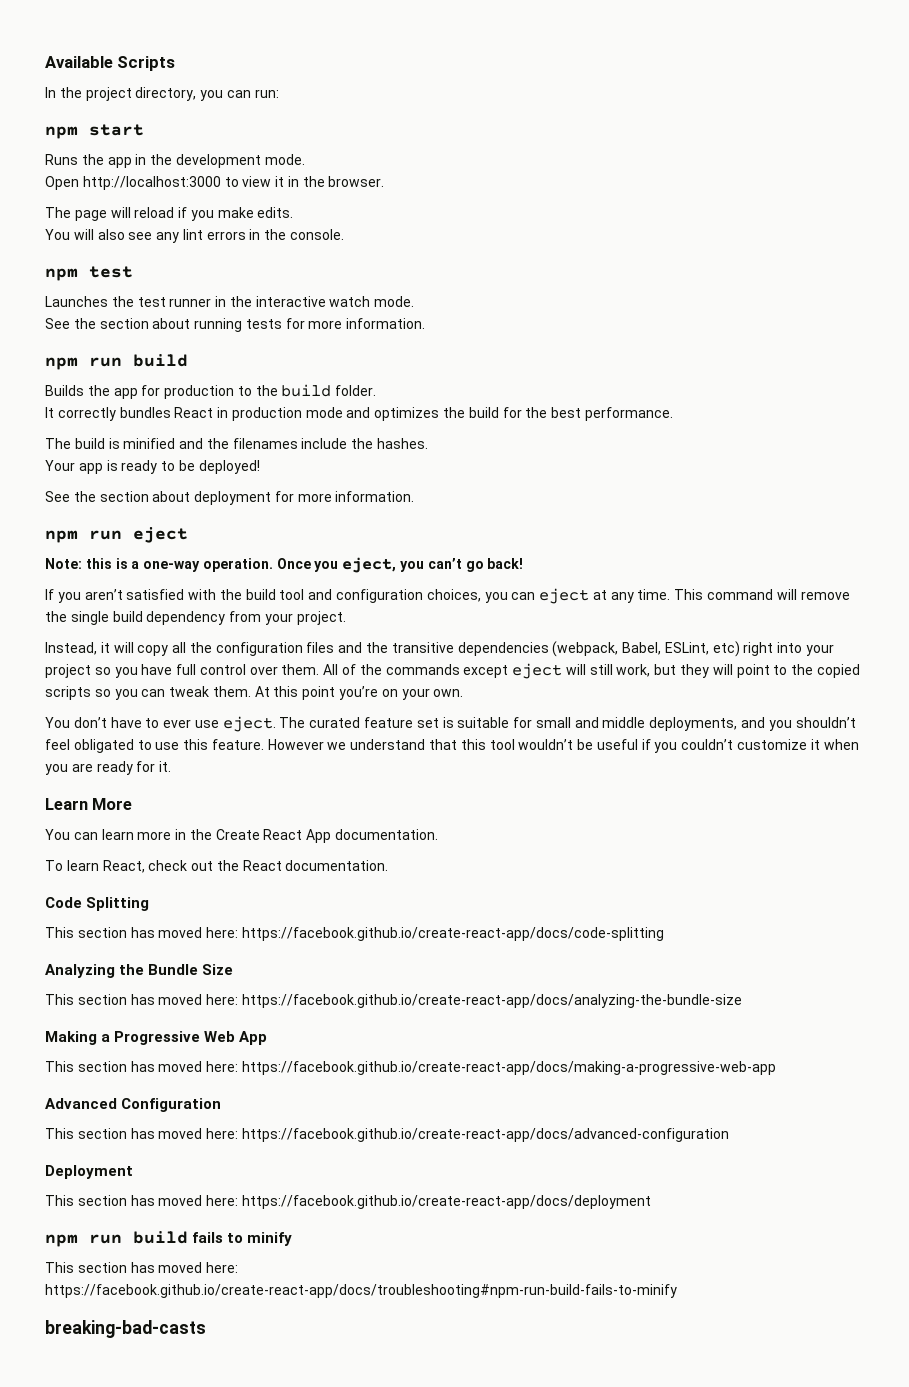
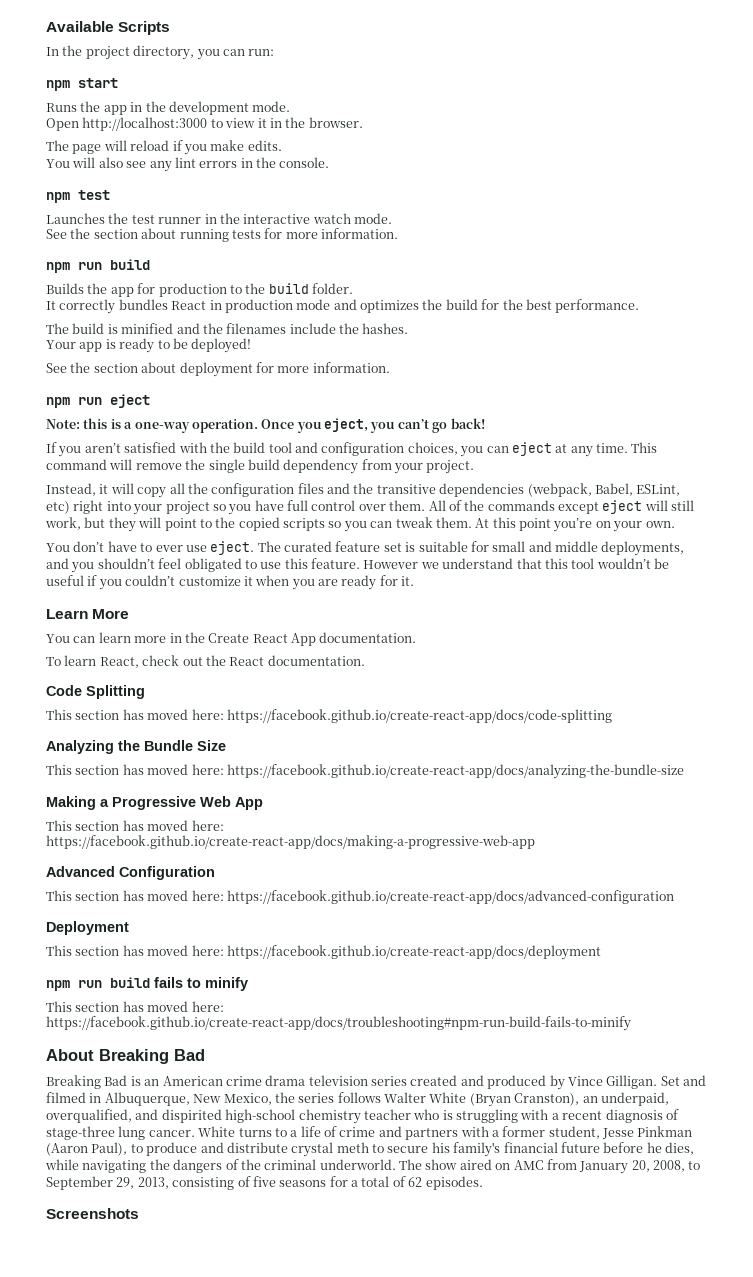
[45,1320,206,1338] breaking-bad-casts -> [46,1049,205,1064] [46,1075,706,1090] [46,1092,669,1107] [46,1109,679,1124] [46,1126,693,1140] [46,1142,694,1157] [45,1159,701,1174] [46,1176,483,1190] [46,1208,139,1219] About Breaking Bad // Breaking Bad is an American crime drama television series created and produced by Vince Gilligan. Set and filmed in Albuquerque, New Mexico, the series follows Walter White (Bryan Cranston), an underpaid, overqualified, and dispirited high-school chemistry teacher who is struggling with a recent diagnosis of stage-three lung cancer. White turns to a life of crime and partners with a former student, Jesse Pinkman (Aaron Paul), to produce and distribute crystal meth to secure his family's financial future before he dies, while navigating the dangers of the criminal underworld. The show aired on AMC from January 20, 2008, to September 29, 2013, consisting of five seasons for a total of 62 episodes. // Screenshots

